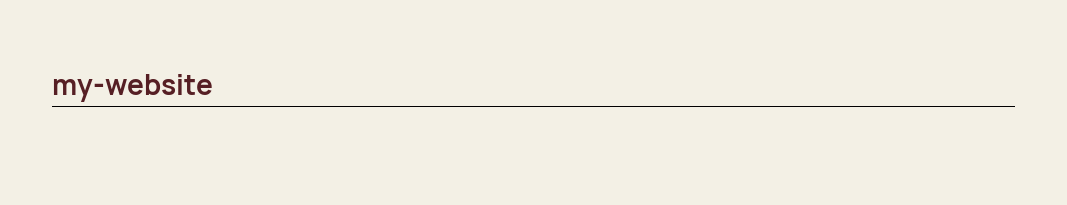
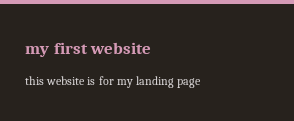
[52,74,213,102] my-website -> [25,42,152,57] [25,76,202,88] my first website // this website is for my landing page

